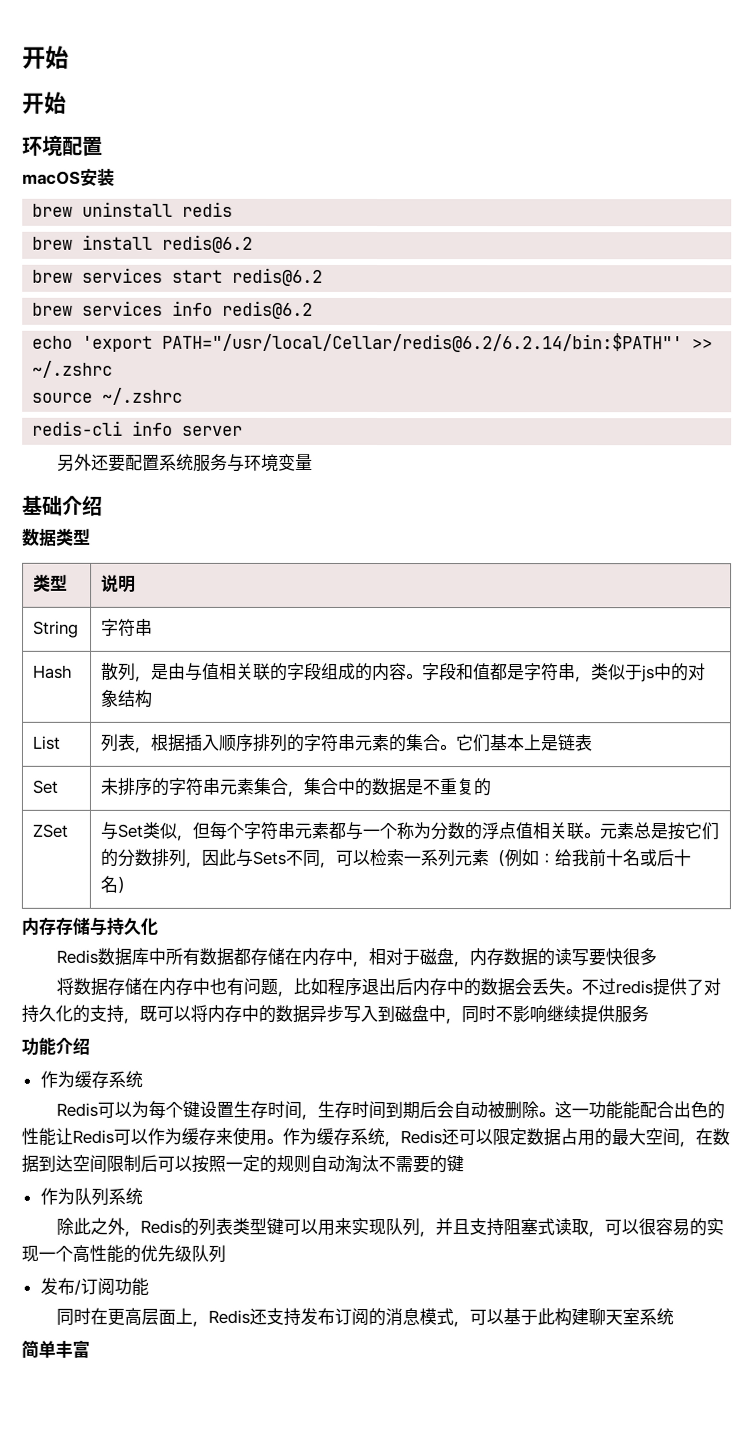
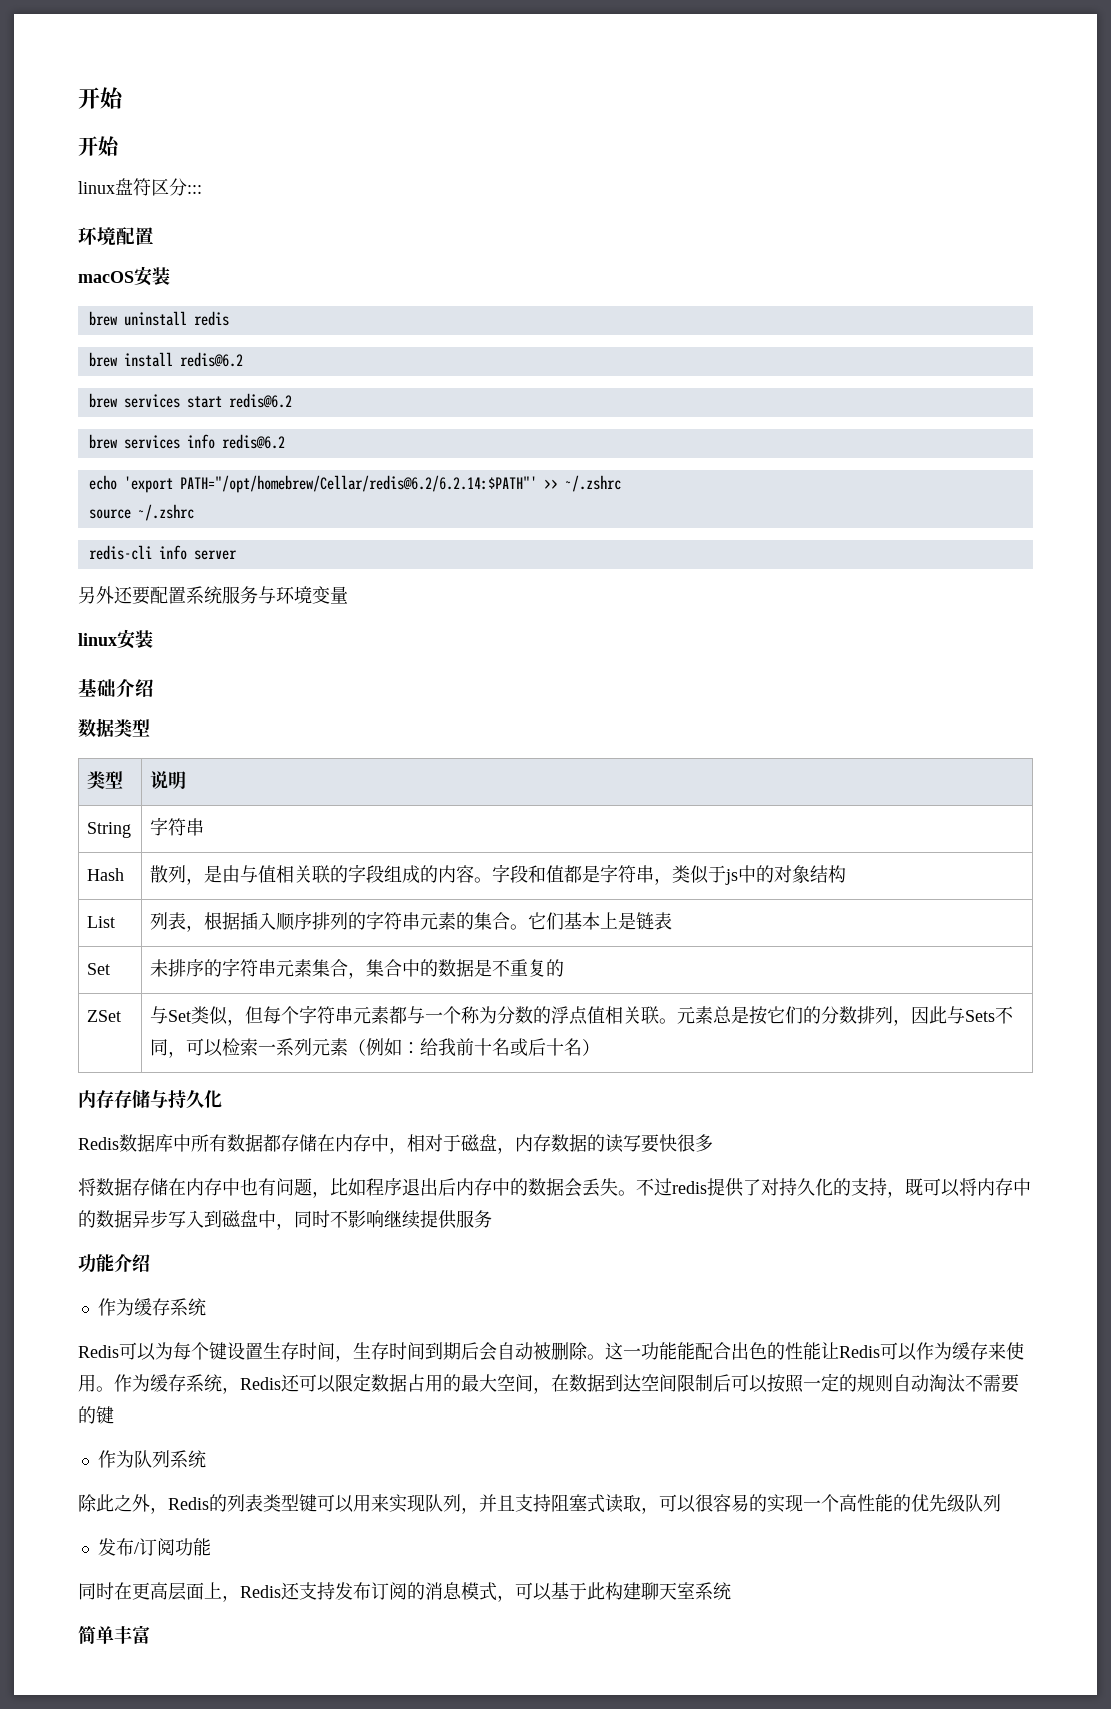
(67, 102) none -> [78,178,202,196] // linux盘符区分:::
[162,332,684,353] PATH="/usr/local/Cellar/redis@6.2/6.2.14/bin:$PATH"' -> [179,475,537,493] PATH="/opt/homebrew/Cellar/redis@6.2/6.2.14:$PATH"'
(314, 461) none -> [78,629,153,649] // linux安装

